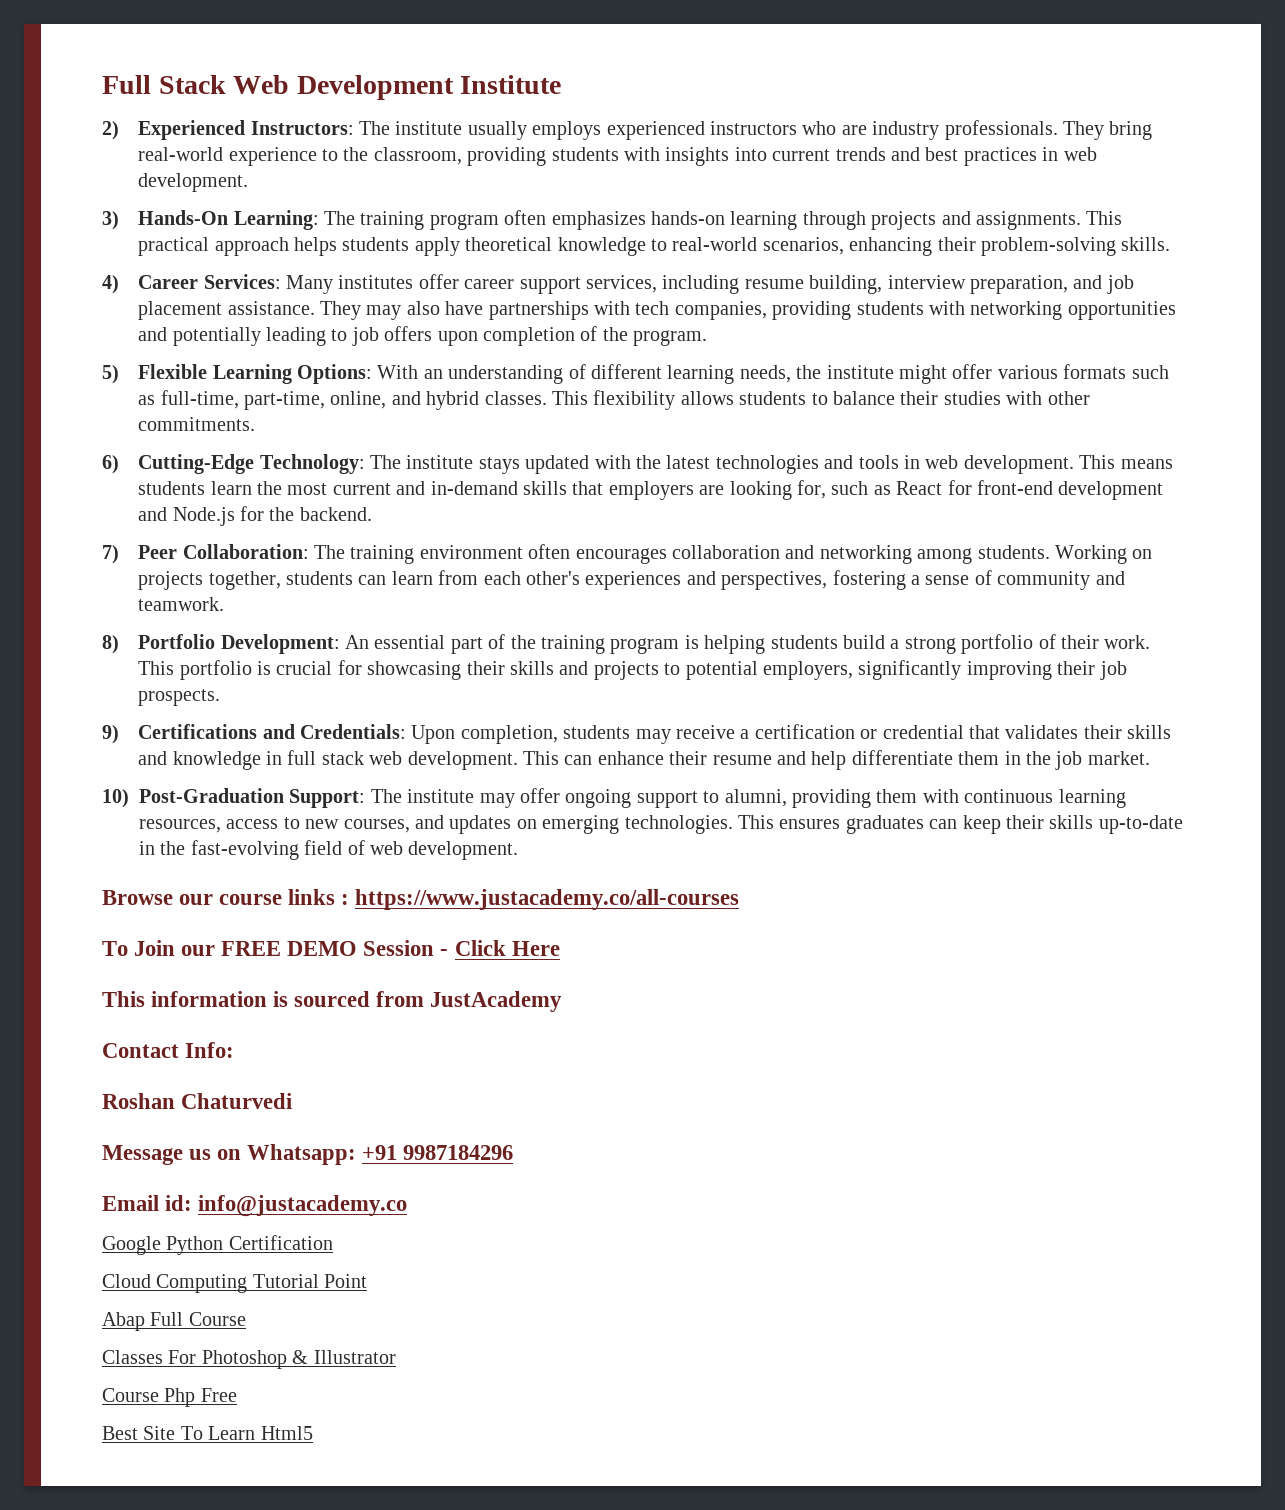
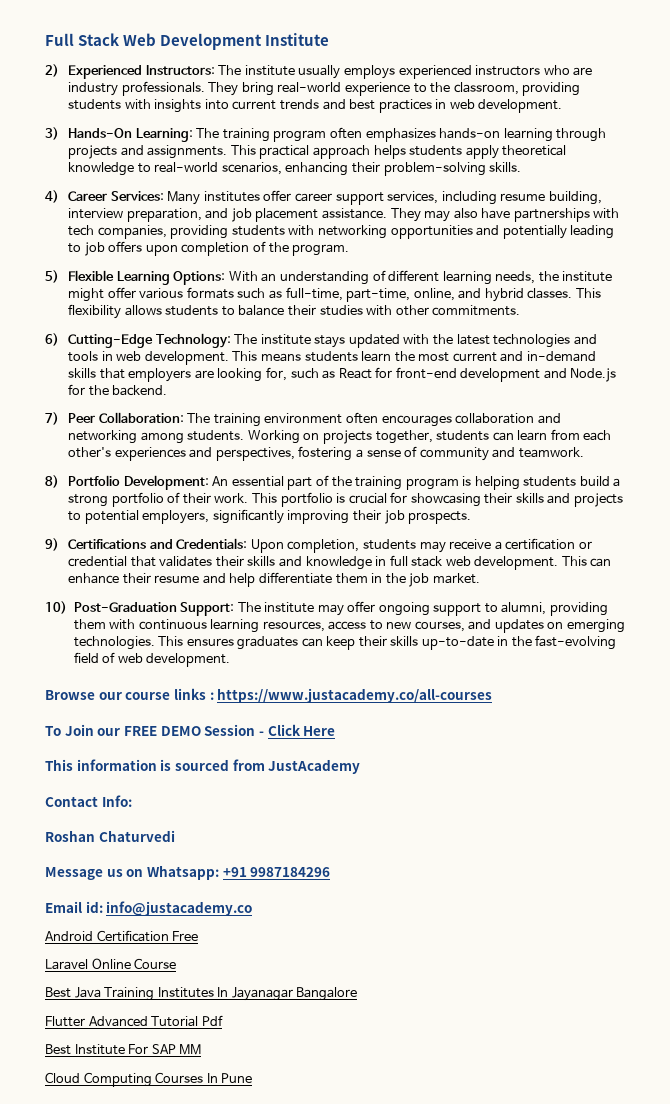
[102,1236,224,1255] Google Python -> [45,931,93,941] Android
[102,1274,368,1293] [102,1312,246,1331] [102,1350,396,1369] [102,1388,237,1407] [102,1426,313,1440] // Cloud Computing Tutorial Point // Abap Full Course // Classes For Photoshop & Illustrator // Course Php Free // Best Site To Learn Html5 -> [172,931,199,941] [45,958,177,970] [45,987,358,1001] [45,1015,223,1027] [45,1044,202,1055] [45,1072,253,1087] Free // Laravel Online Course // Best Java Training Institutes In Jayanagar Bangalore // Flutter Advanced Tutorial Pdf // Best Institute For SAP MM // Cloud Computing Courses In Pune

